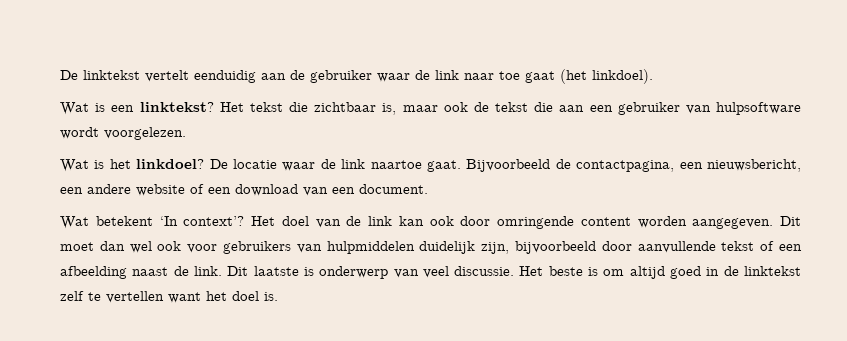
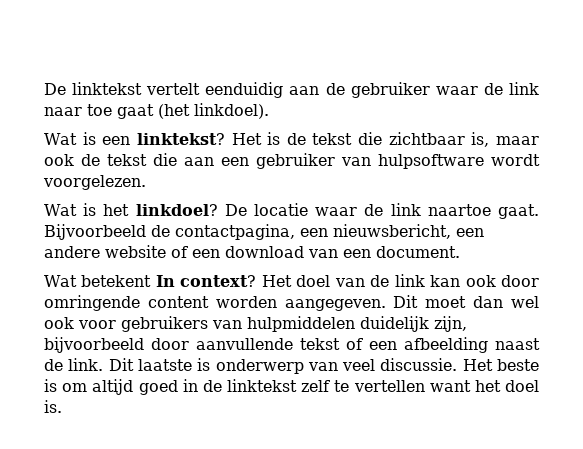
(244, 107) none -> [267,132,306,145] is de
[159,216,245,226] ‘In context’? -> [155,275,257,287] In context?

